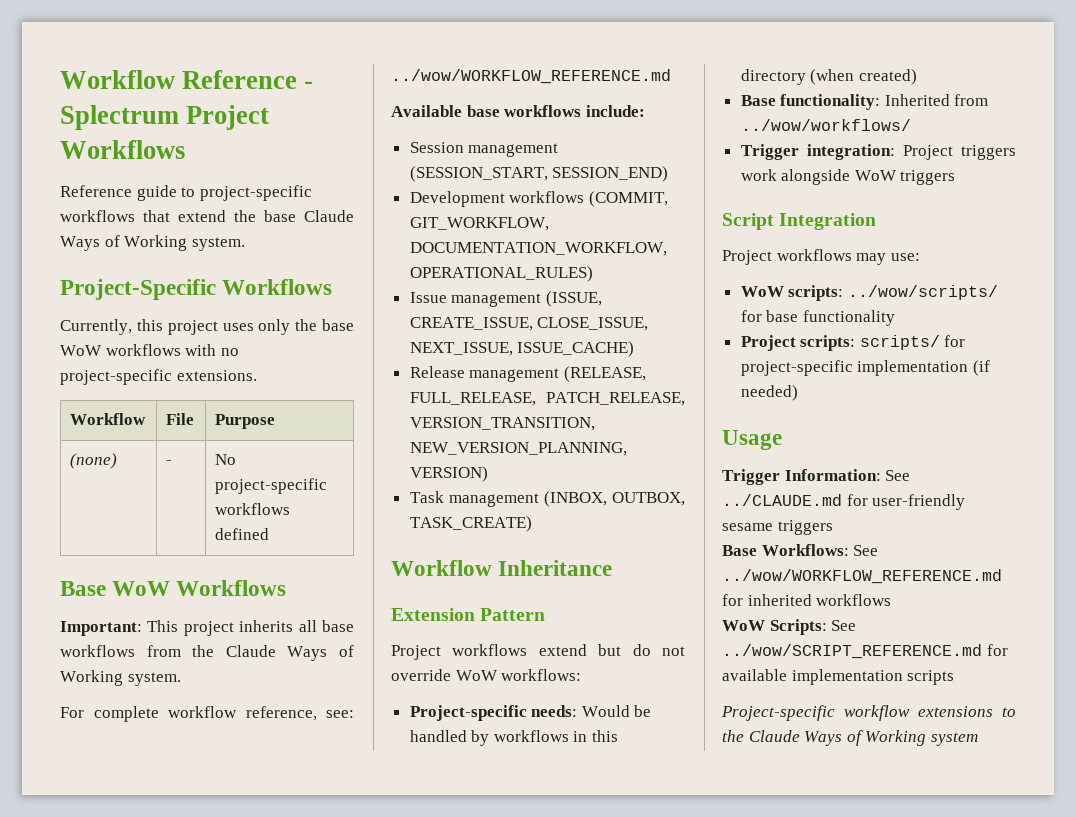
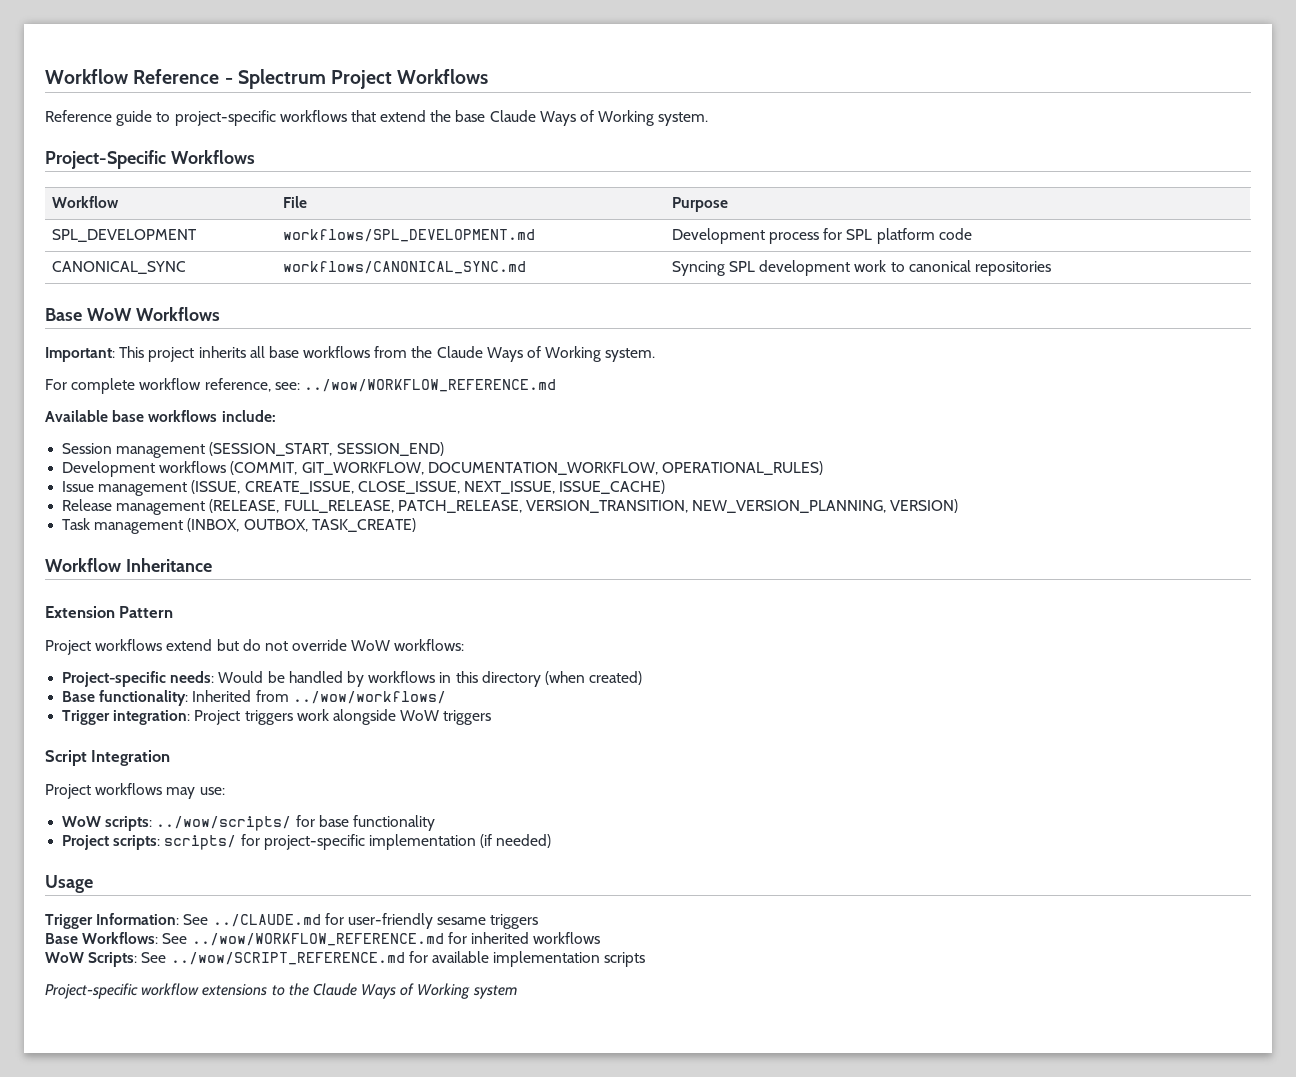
[60,319,354,335] [60,344,239,356] [60,369,257,385] [70,413,147,425] [166,413,195,425] [215,414,276,429] [70,453,118,469] [166,460,173,465] [215,454,237,465] [215,478,328,494] [215,503,291,515] [215,528,270,540] // Currently, this project uses only the base WoW workflows with no project-specific extensions. // Workflow | File | Purpose // (none) | - | No project-specific workflows defined -> [51,196,119,208] [282,196,307,208] [671,197,728,212] [51,229,197,242] [282,229,535,242] [671,228,972,244] [51,261,186,274] [282,261,526,274] [671,260,1052,276] // Workflow | File | Purpose // SPL_DEVELOPMENT | workflows/SPL_DEVELOPMENT.md | Development process for SPL platform code // CANONICAL_SYNC | workflows/CANONICAL_SYNC.md | Syncing SPL development work to canonical repositories

